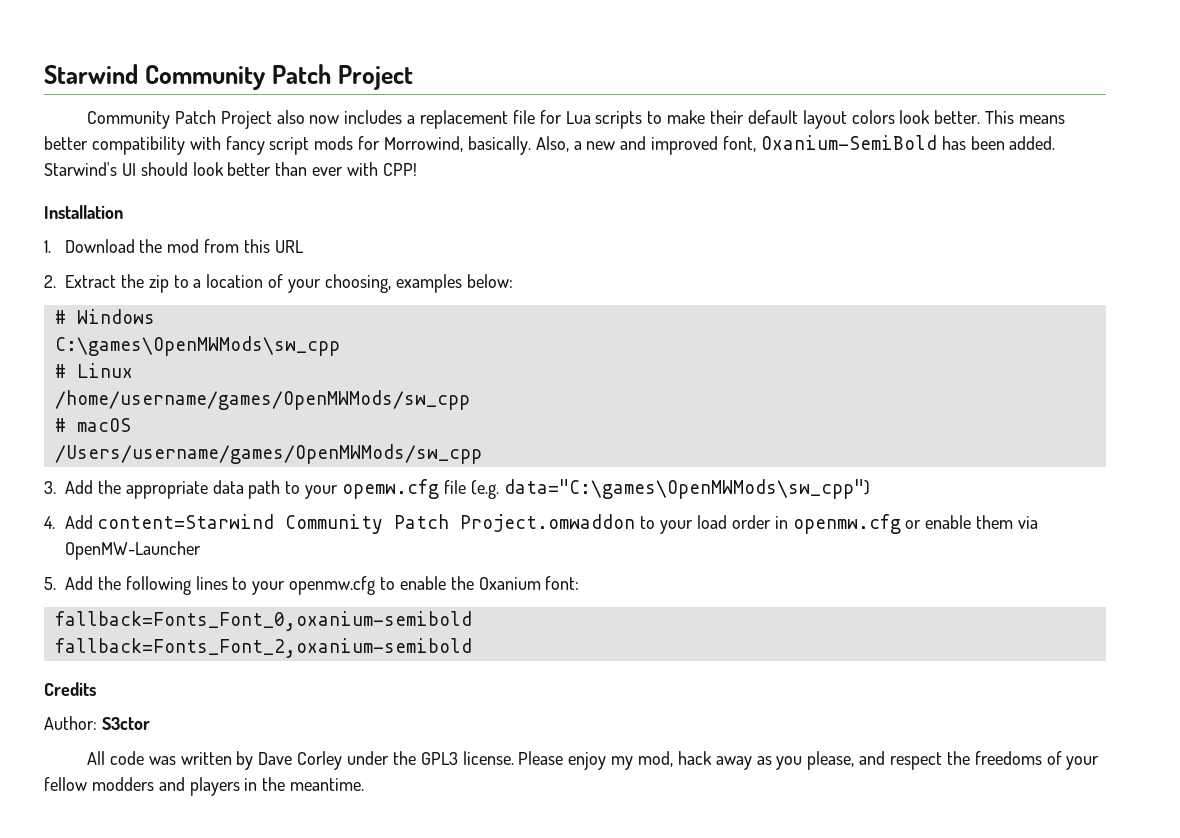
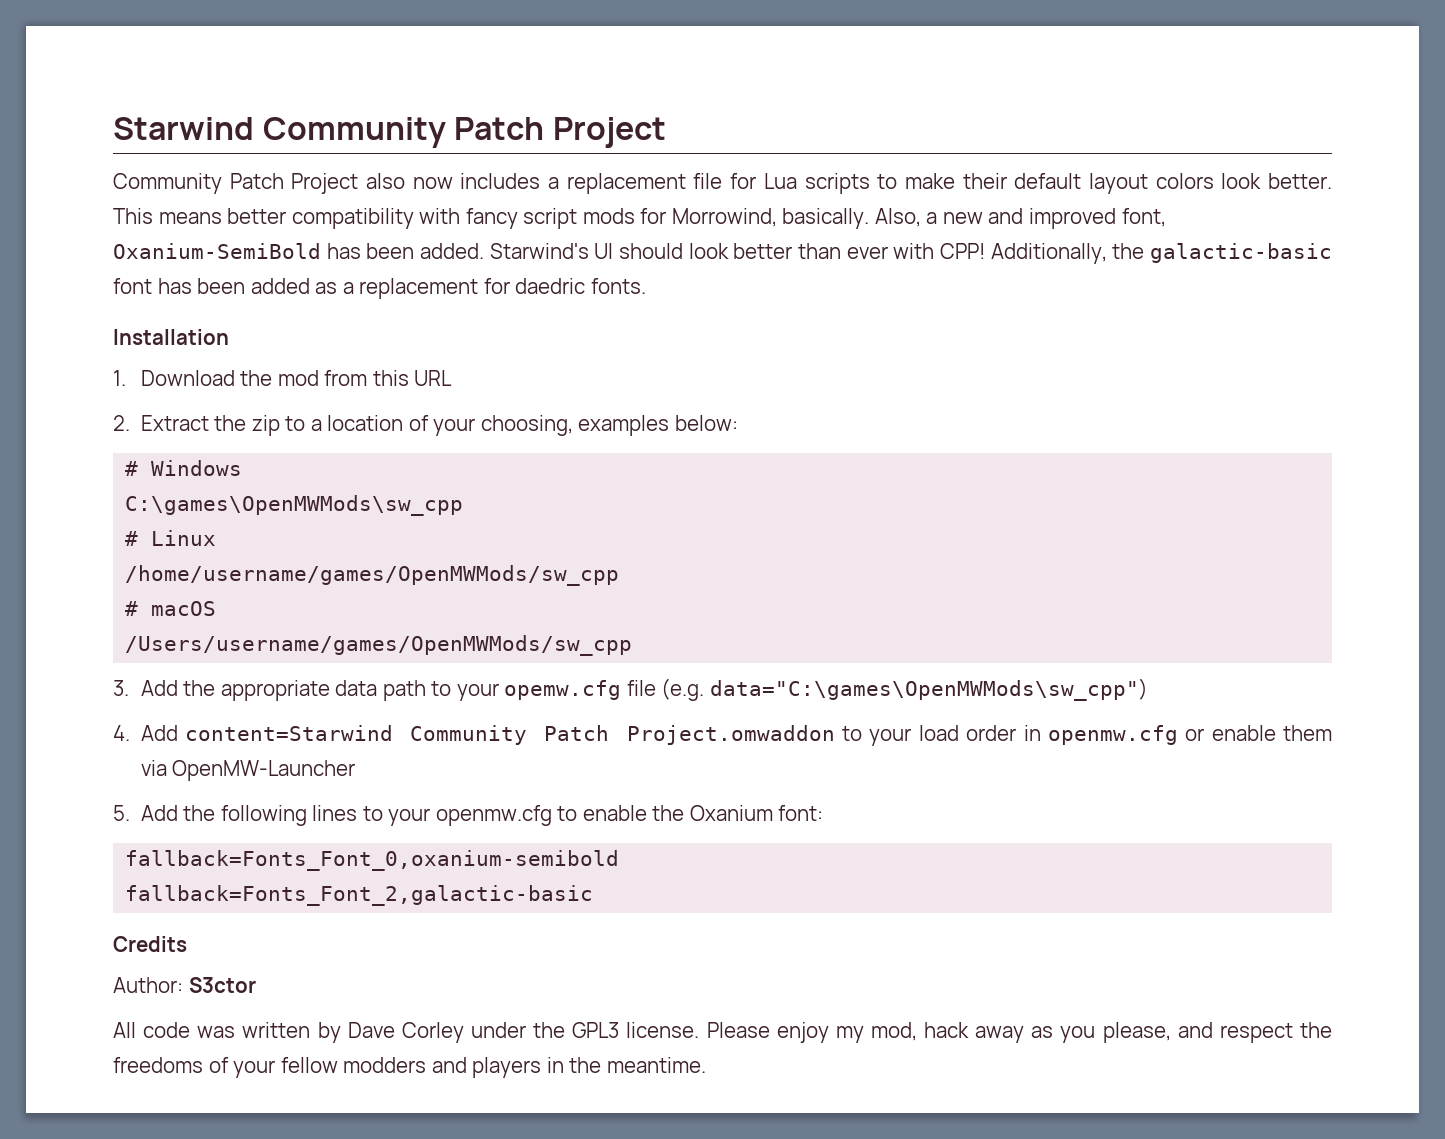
(417, 169) none -> [990,243,1332,264] [113,278,646,299] Additionally, the galactic-basic font has been added as a replacement for daedric fonts.
[54,638,472,658] fallback=Fonts_Font_2,oxanium-semibold -> [125,885,594,906] fallback=Fonts_Font_2,galactic-basic

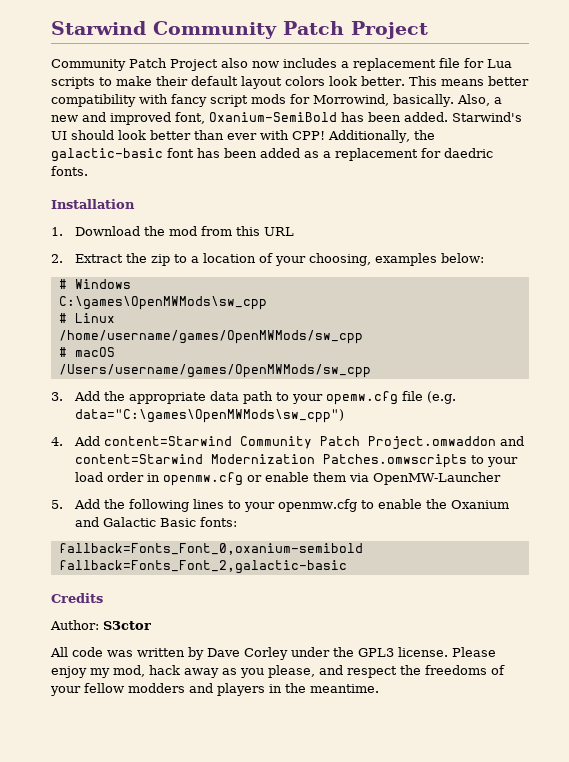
(835, 735) none -> [500,436,525,446] [75,454,468,468] and content=Starwind Modernization Patches.omwscripts
[778,805,824,821] font: -> [75,517,238,527] and Galactic Basic fonts:

